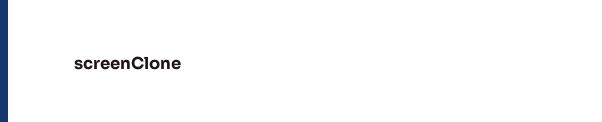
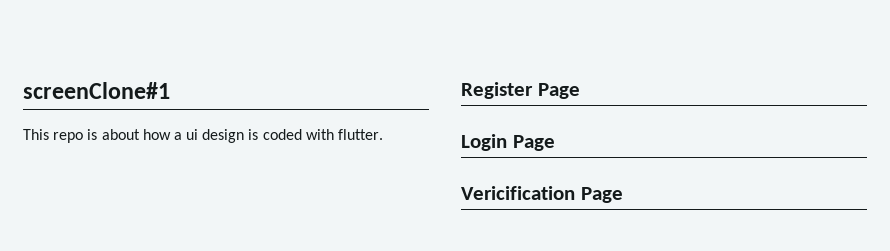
[74,56,181,70] screenClone -> [23,82,170,99] [23,129,384,143] [461,82,580,99] [461,134,555,151] [461,186,623,203] screenClone#1 // This repo is about how a ui design is coded with flutter. // Register Page // Login Page // Vericification Page

